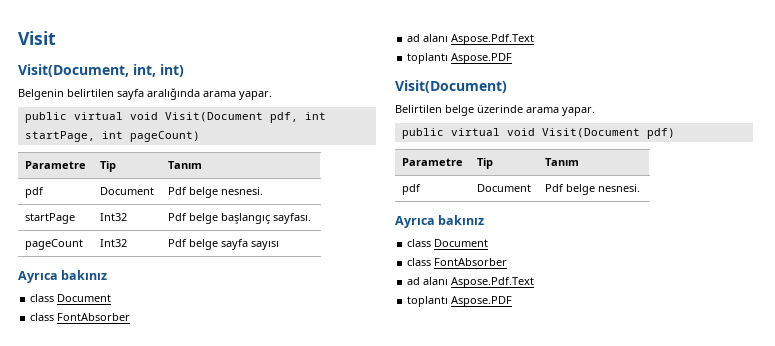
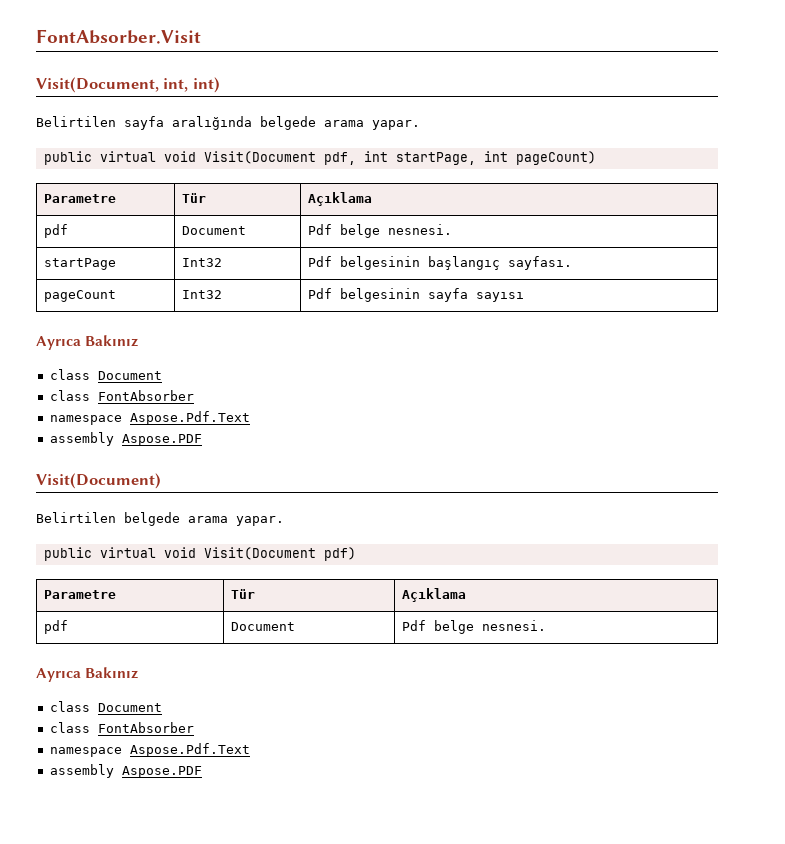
[18,31,56,45] Visit -> [36,29,201,44] FontAbsorber.Visit
[18,89,114,100] Belgenin belirtilen -> [36,116,116,127] Belirtilen
(200, 94) none -> [260,116,316,130] belgede
[99,161,116,172] [167,161,202,169] Tip | Tanım -> [182,193,207,203] [308,192,373,206] Tür | Açıklama
[188,213,218,224] belge -> [340,256,421,270] belgesinin
[188,239,218,250] belge -> [340,288,421,302] belgesinin
[61,270,108,280] [30,294,112,302] [30,313,131,321] [407,34,535,45] [407,53,449,64] bakınız // class Document // class FontAbsorber // ad alanı Aspose.Pdf.Text // toplantı -> [85,335,139,347] [49,369,162,380] [49,390,194,401] [49,411,250,425] [49,432,114,446] Bakınız // class Document // class FontAbsorber // namespace Aspose.Pdf.Text // assembly
[445,105,523,116] belge üzerinde -> [124,512,180,526] belgede
[476,158,493,169] [544,158,579,166] Tip | Tanım -> [231,589,256,599] [402,588,467,602] Tür | Açıklama
[438,215,485,225] [407,239,489,247] [407,258,508,266] [407,277,535,288] [407,296,449,307] bakınız // class Document // class FontAbsorber // ad alanı Aspose.Pdf.Text // toplantı -> [85,667,139,679] [49,701,162,712] [49,722,194,733] [49,743,250,757] [49,764,114,778] Bakınız // class Document // class FontAbsorber // namespace Aspose.Pdf.Text // assembly

